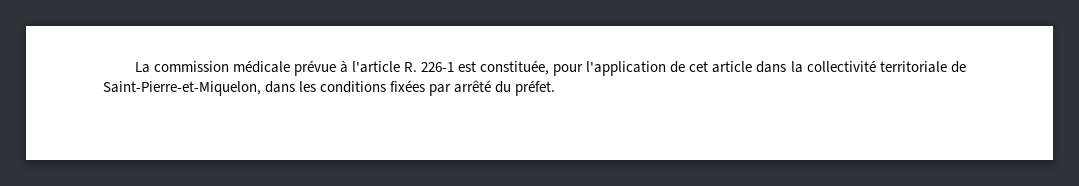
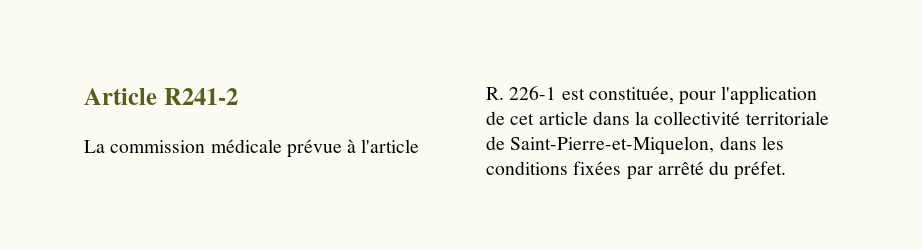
(134, 67) none -> [84,88,238,105] Article R241-2 //

